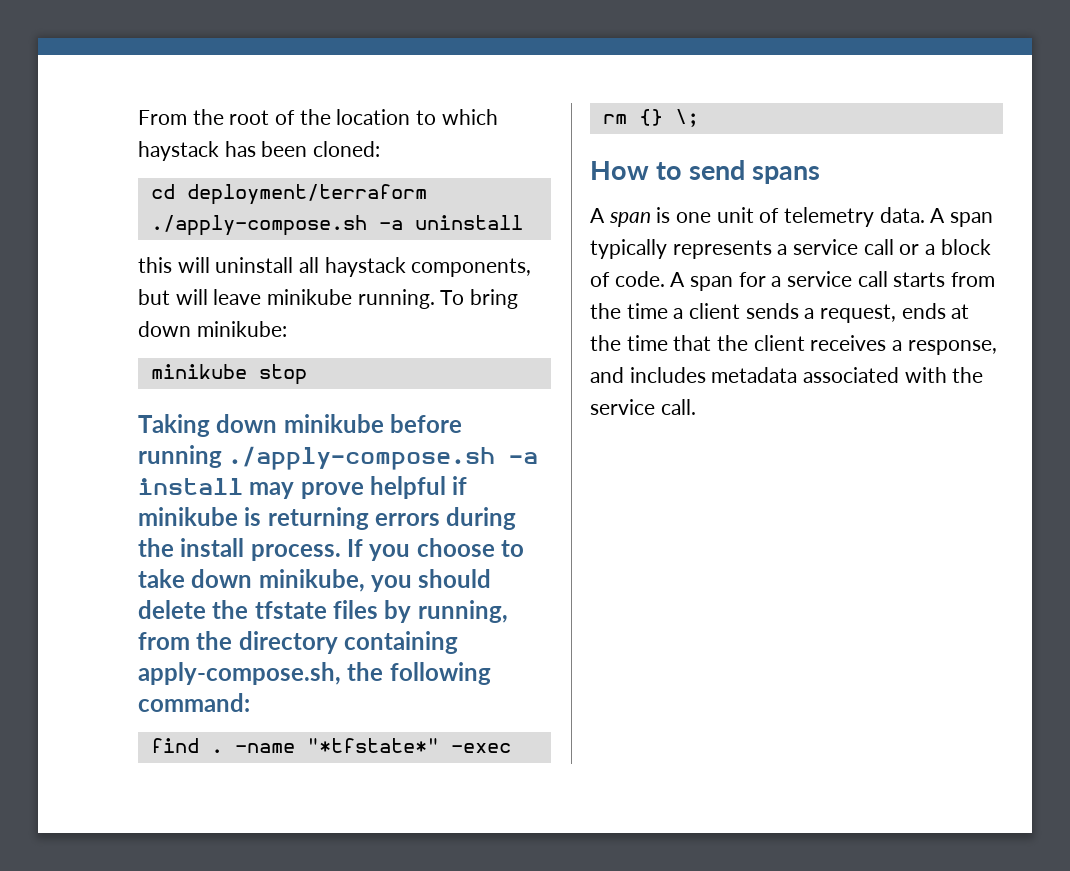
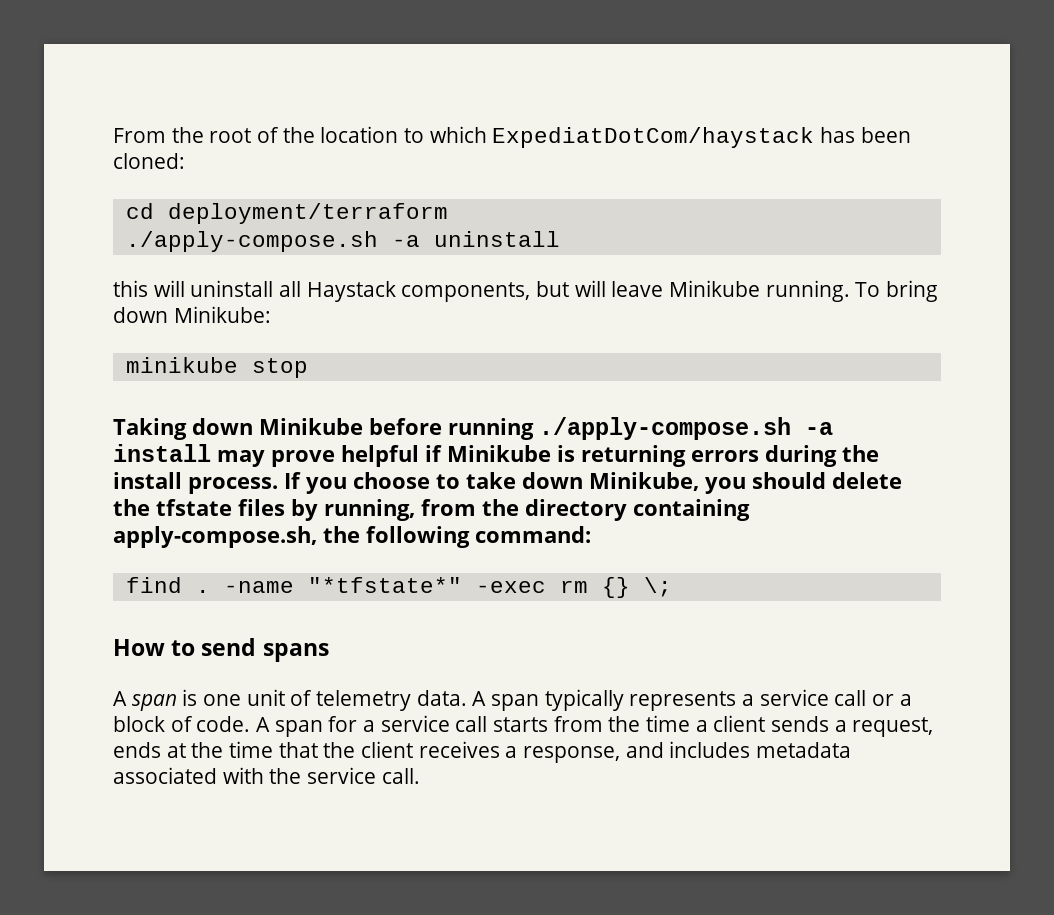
[138,141,219,161] haystack -> [492,127,815,148] ExpediatDotCom/haystack
[324,257,406,277] haystack -> [306,281,396,302] Haystack
[267,289,353,305] minikube -> [669,280,761,297] Minikube
[196,321,287,337] minikube: -> [173,306,271,323] Minikube:
[283,414,384,433] minikube -> [258,418,363,435] Minikube
[138,507,238,526] minikube -> [447,445,551,462] Minikube
[258,569,365,592] minikube, -> [589,472,699,491] Minikube,

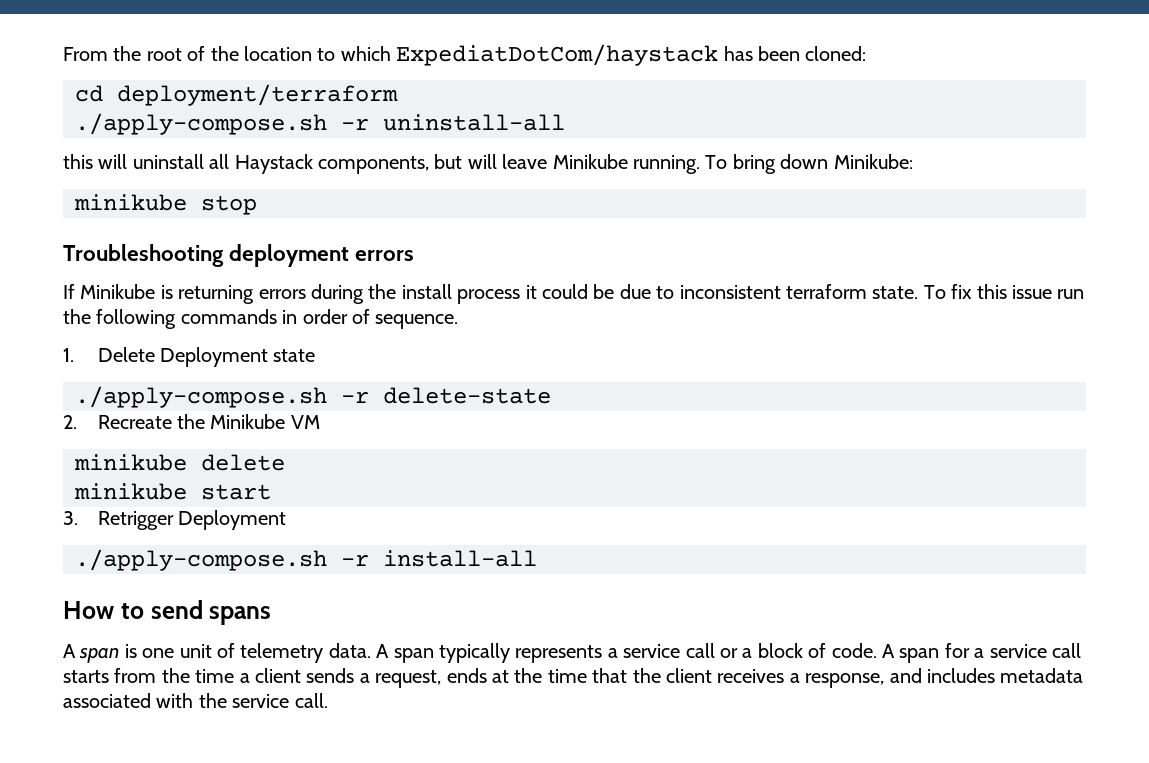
[391,231,560,247] -a uninstall -> [341,114,565,131] -r uninstall-all
[113,417,833,440] [113,444,442,467] Taking down Minikube before running ./apply-compose.sh -a install may prove helpful if -> [63,244,415,267] [63,284,75,299] Troubleshooting deployment errors // If
[188,472,902,494] [113,499,750,521] [113,526,591,548] [125,577,672,598] process. If you choose to take down Minikube, you should delete the tfstate files by running, from the directory containing apply-compose.sh, the following command: // find . -name "*tfstate*" -exec rm {} \; -> [457,284,1085,304] [63,309,459,329] [63,347,316,367] [75,386,551,408] [63,414,320,429] [74,454,285,471] [74,483,271,500] [63,510,286,530] [75,549,537,571] process it could be due to inconsistent terraform state. To fix this issue run the following commands in order of sequence. // 1. Delete Deployment state // ./apply-compose.sh -r delete-state // 2. Recreate the Minikube VM // minikube delete // minikube start // 3. Retrigger Deployment // ./apply-compose.sh -r install-all

